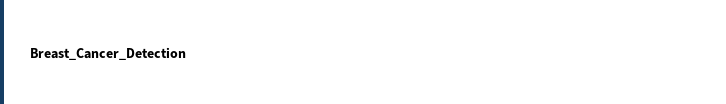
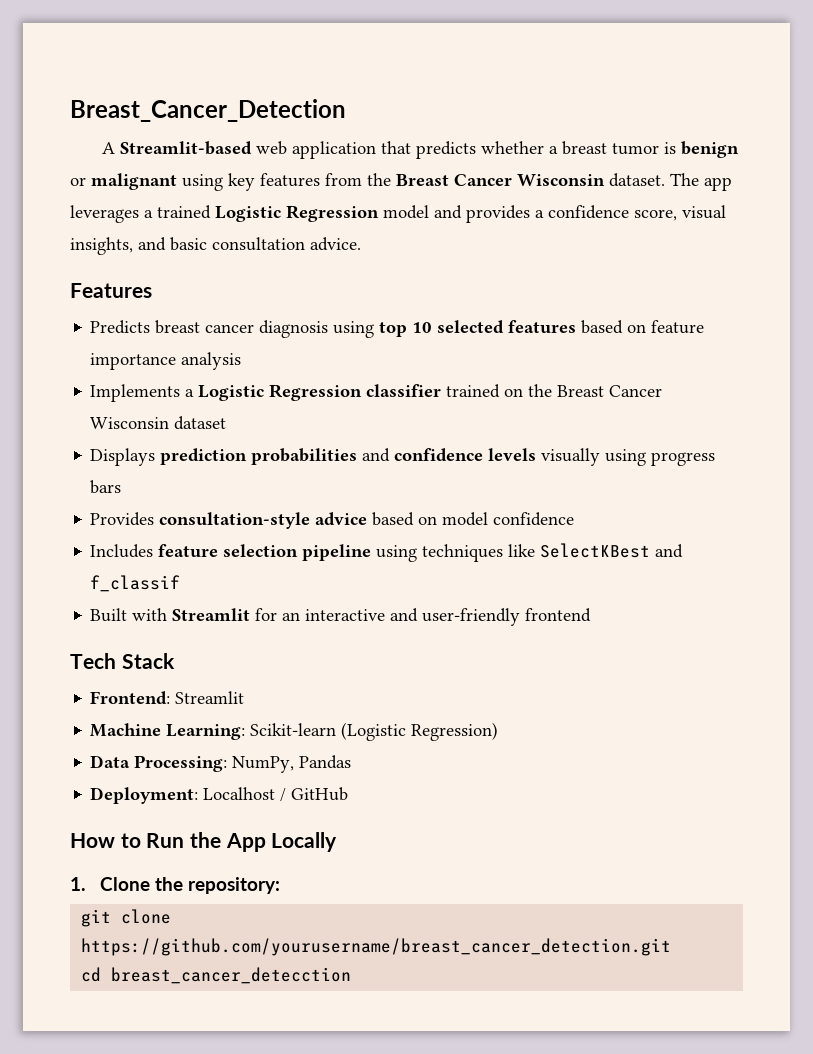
(186, 53) none -> [102,141,740,159] [70,173,732,191] [70,205,726,223] [70,237,361,255] [70,283,152,298] [90,320,705,338] [90,352,242,370] [90,384,663,402] [90,416,227,430] [90,448,716,466] [90,480,122,494] [90,512,575,529] [90,543,684,562] [90,575,181,592] [90,608,592,626] [70,653,175,669] [90,691,245,705] [90,722,499,741] [90,755,352,773] [90,787,349,804] [70,832,338,852] [70,877,281,894] [81,909,172,927] [81,938,672,956] [81,967,352,984] // A Streamlit-based web application that predicts whether a breast tumor is benign or malignant using key features from the Breast Cancer Wisconsin dataset. The app leverages a trained Logistic Regression model and provides a confidence score, visual insights, and basic consultation advice. // Features // Predicts breast cancer diagnosis using top 10 selected features based on feature importance analysis // Implements a Logistic Regression classifier trained on the Breast Cancer Wisconsin dataset // Displays prediction probabilities and confidence levels visually using progress bars // Provides consultation-style advice based on model confidence // Includes feature selection pipeline using techniques like SelectKBest and f_classif // Built with Streamlit for an interactive and user-friendly frontend // Tech Stack // Frontend: Streamlit // Machine Learning: Scikit-learn (Logistic Regression) // Data Processing: NumPy, Pandas // Deployment: Localhost / GitHub // How to Run the App Locally // 1. Clone the repository: // git clone https://github.com/yourusername/breast_cancer_detection.git // cd breast_cancer_detecction

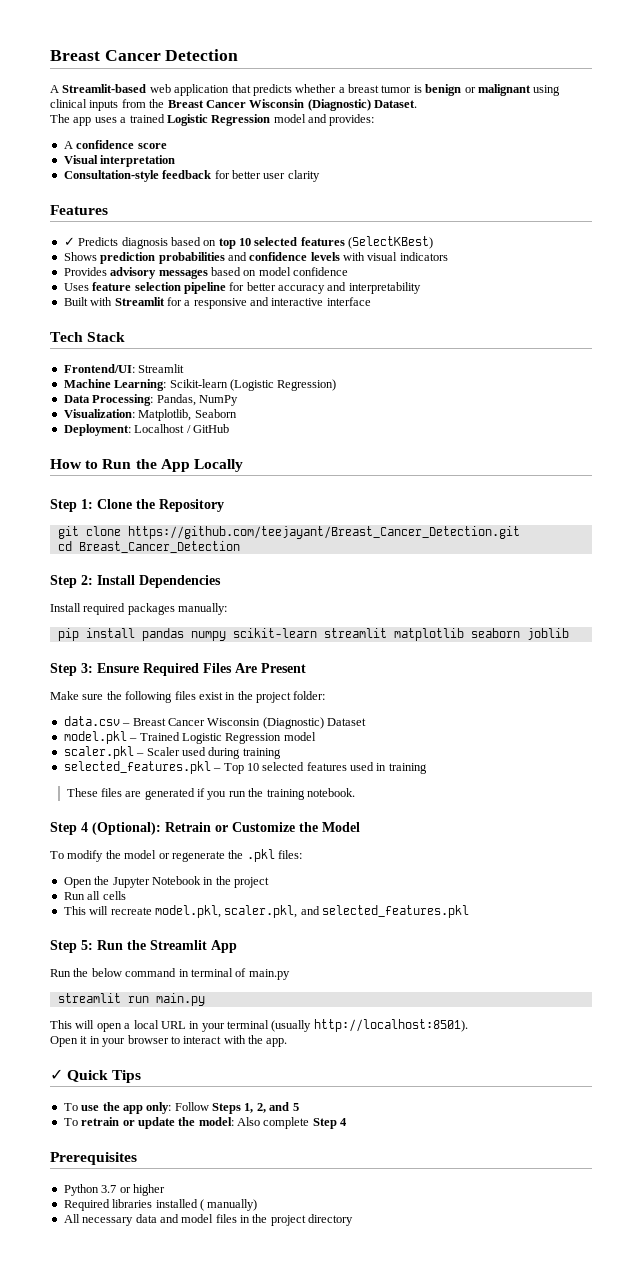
[70,99,346,122] Breast_Cancer_Detection -> [50,49,239,61] Breast Cancer Detection
[228,173,320,191] key features -> [50,99,119,111] clinical inputs
[609,173,665,187] dataset. -> [307,99,417,111] (Diagnostic) Dataset. //
[70,205,139,223] leverages -> [94,117,117,123] uses
[466,205,726,223] [70,237,361,255] [70,283,152,298] [90,320,705,338] [90,352,242,370] [90,384,663,402] [90,416,227,430] [90,448,156,466] provides a confidence score, visual insights, and basic consultation advice. // Features // Predicts breast cancer diagnosis using top 10 selected features based on feature importance analysis // Implements a Logistic Regression classifier trained on the Breast Cancer Wisconsin dataset // Displays -> [329,114,375,126] [63,140,167,149] [63,155,176,167] [63,170,320,182] [50,205,108,215] [63,236,434,249] [63,252,97,261] provides: // A confidence score // Visual interpretation // Consultation-style feedback for better user clarity // Features // ✓ Predicts diagnosis based on top 10 selected features (SelectKBest) // Shows
[541,448,716,466] [90,480,122,494] visually using progress bars -> [343,252,448,261] with visual indicators
[159,512,368,529] consultation-style advice -> [110,267,208,279] advisory messages
[90,544,154,558] Includes -> [63,283,89,291] Uses
[376,543,684,562] [90,575,181,592] using techniques like SelectKBest and f_classif -> [229,282,421,294] for better accuracy and interpretability
[282,608,592,626] an interactive and user-friendly frontend -> [184,297,371,309] a responsive and interactive interface
[90,691,171,705] Frontend: -> [63,364,135,373] Frontend/UI:
[232,755,352,773] NumPy, Pandas -> [156,394,238,406] [63,409,237,421] Pandas, NumPy // Visualization: Matplotlib, Seaborn
[70,877,86,891] 1. -> [50,499,93,512] Step 1:
[188,877,281,894] repository: -> [159,499,224,512] Repository
[81,938,672,956] https://github.com/yourusername/breast_cancer_detection.git -> [127,526,520,539] https://github.com/teejayant/Breast_Cancer_Detection.git
[111,967,352,984] breast_cancer_detecction -> [78,541,240,553] [50,575,221,588] [50,603,228,615] [57,628,569,641] [50,663,306,676] [50,691,326,703] [63,716,366,729] [63,731,316,744] [63,746,281,759] [63,761,427,774] [66,788,355,800] [50,822,360,835] [50,849,302,862] [63,876,269,888] [63,891,126,900] [63,905,469,918] [50,940,237,953] [50,968,290,980] [57,993,205,1006] [50,1019,468,1032] [50,1035,288,1047] [50,1069,142,1083] [63,1102,299,1114] [63,1117,348,1129] [50,1152,137,1165] [63,1184,165,1196] [63,1199,258,1211] [63,1214,354,1226] Breast_Cancer_Detection // Step 2: Install Dependencies // Install required packages manually: // pip install pandas numpy scikit-learn streamlit matplotlib seaborn joblib // Step 3: Ensure Required Files Are Present // Make sure the following files exist in the project folder: // data.csv – Breast Cancer Wisconsin (Diagnostic) Dataset // model.pkl – Trained Logistic Regression model // scaler.pkl – Scaler used during training // selected_features.pkl – Top 10 selected features used in training // These files are generated if you run the training notebook. // Step 4 (Optional): Retrain or Customize the Model // To modify the model or regenerate the .pkl files: // Open the Jupyter Notebook in the project // Run all cells // This will recreate model.pkl, scaler.pkl, and selected_features.pkl // Step 5: Run the Streamlit App // Run the below command in terminal of main.py // streamlit run main.py // This will open a local URL in your terminal (usually http://localhost:8501). // Open it in your browser to interact with the app. // ✓ Quick Tips // To use the app only: Follow Steps 1, 2, and 5 // To retrain or update the model: Also complete Step 4 // Prerequisites // Python 3.7 or higher // Required libraries installed ( manually) // All necessary data and model files in the project directory

